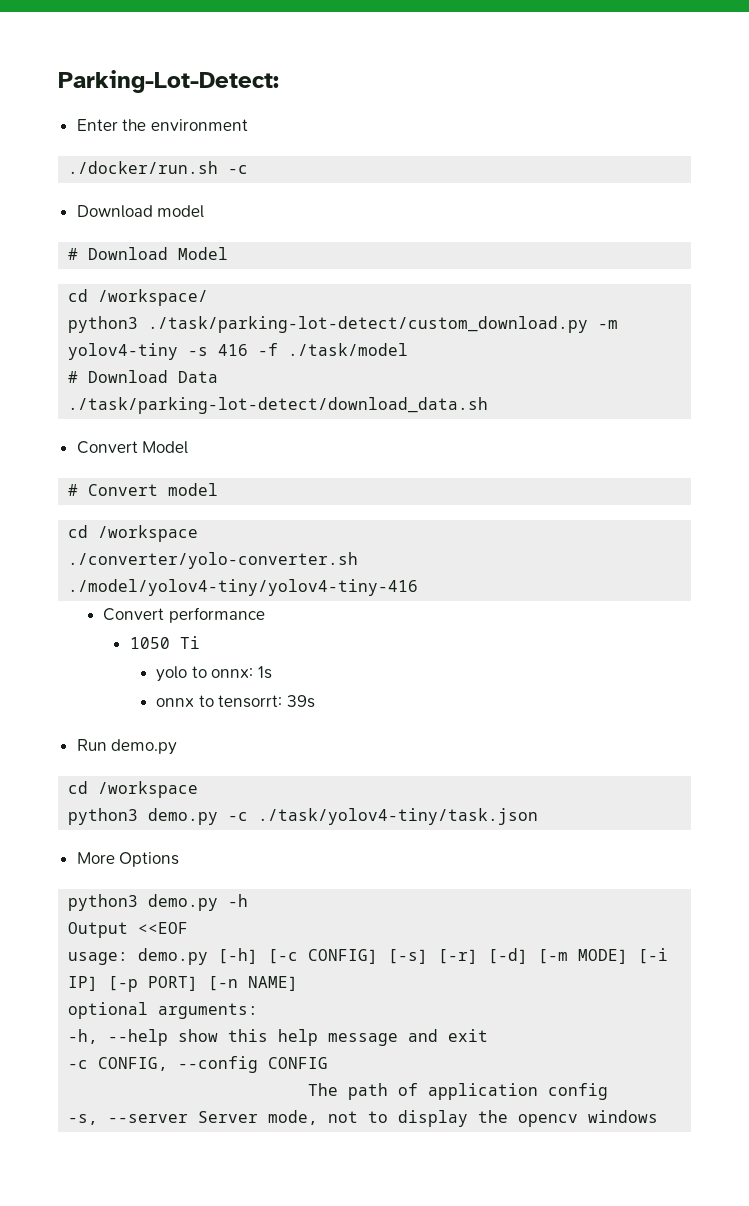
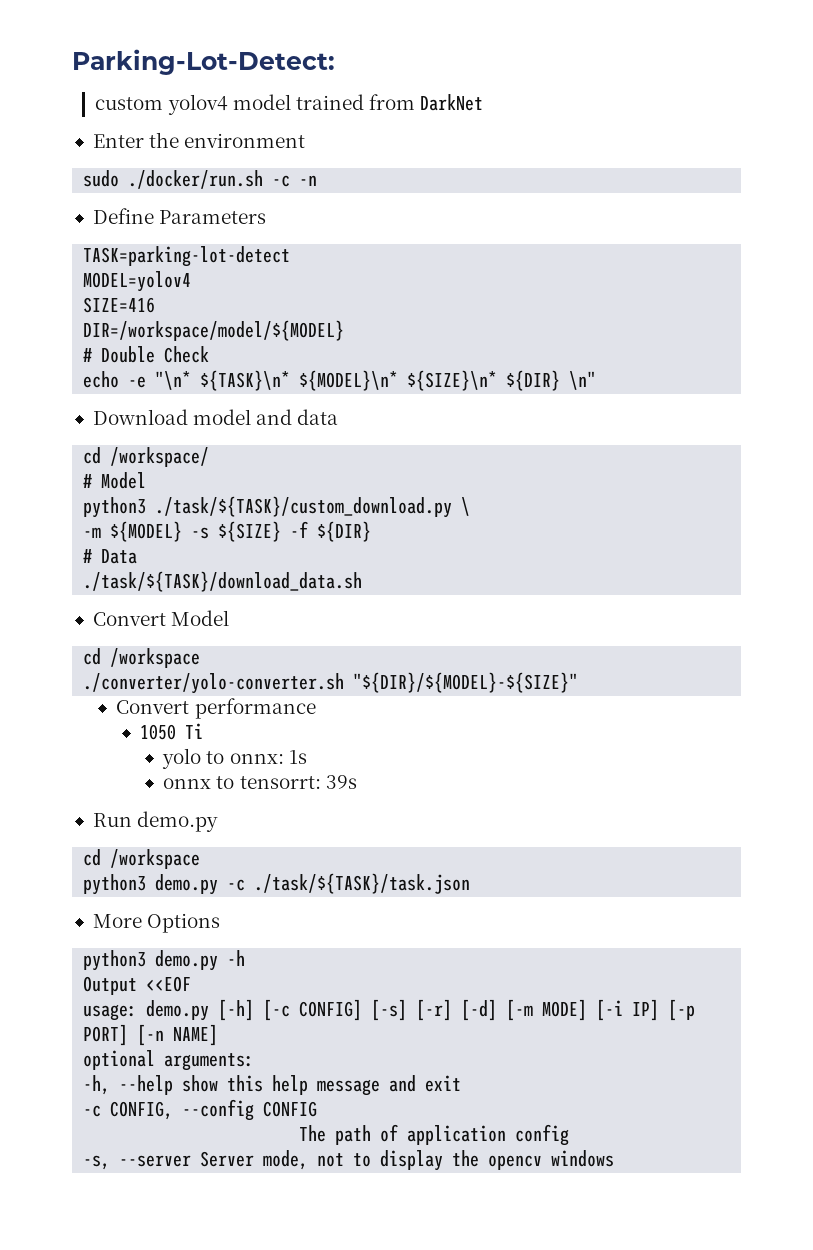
(279, 81) none -> [95,94,484,115] // custom yolov4 model trained from DarkNet
(248, 125) none -> [83,170,120,187] sudo
(249, 169) none -> [299,175,318,186] [92,208,267,224] [83,246,291,267] [83,271,192,292] [83,297,156,313] [83,320,345,341] [83,346,210,363] [83,370,597,391] -n // Define Parameters // TASK=parking-lot-detect // MODEL=yolov4 // SIZE=416 // DIR=/workspace/model/${MODEL} // # Double Check // echo -e "\n* ${TASK}\n* ${MODEL}\n* ${SIZE}\n* ${DIR} \n"
[68,247,229,260] // # Download Model -> [256,409,339,425] and data
[68,316,619,333] [68,343,409,360] [68,370,169,383] // python3 ./task/parking-lot-detect/custom_download.py -m yolov4-tiny -s 416 -f ./task/model // # Download -> [83,472,147,489] [83,496,471,518] [83,521,372,542] [83,549,93,563] // # Model // python3 ./task/${TASK}/custom_download.py \ // -m ${MODEL} -s ${SIZE} -f ${DIR} // #
[68,397,489,414] ./task/parking-lot-detect/download_data.sh -> [83,571,363,592] ./task/${TASK}/download_data.sh
[68,483,219,496] // # Convert model -> (230, 618) none
[68,579,419,596] ./model/yolov4-tiny/yolov4-tiny-416 -> [353,672,579,693] "${DIR}/${MODEL}-${SIZE}"
[258,808,539,825] ./task/yolov4-tiny/task.json -> [254,873,471,894] ./task/${TASK}/task.json

